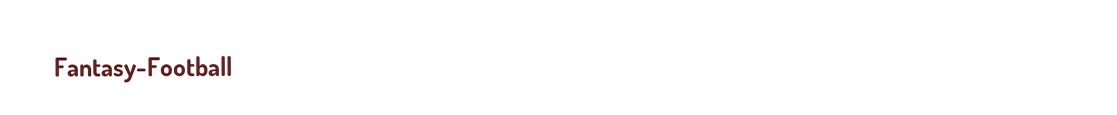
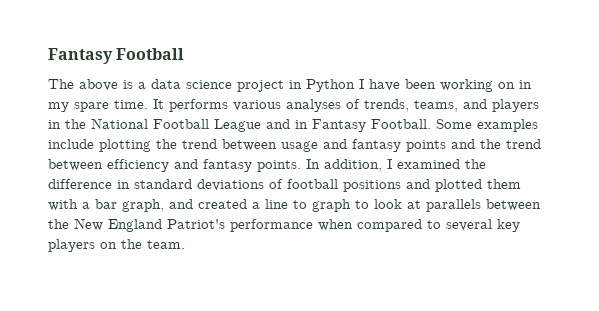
[53,56,233,83] Fantasy-Football -> [48,48,185,64] [48,79,532,92] [48,99,539,112] [48,118,538,132] [48,139,541,152] [48,159,486,172] [48,179,521,192] [48,199,541,212] [48,218,520,232] [48,239,185,252] Fantasy Football // The above is a data science project in Python I have been working on in my spare time. It performs various analyses of trends, teams, and players in the National Football League and in Fantasy Football. Some examples include plotting the trend between usage and fantasy points and the trend between efficiency and fantasy points. In addition, I examined the difference in standard deviations of football positions and plotted them with a bar graph, and created a line to graph to look at parallels between the New England Patriot's performance when compared to several key players on the team.

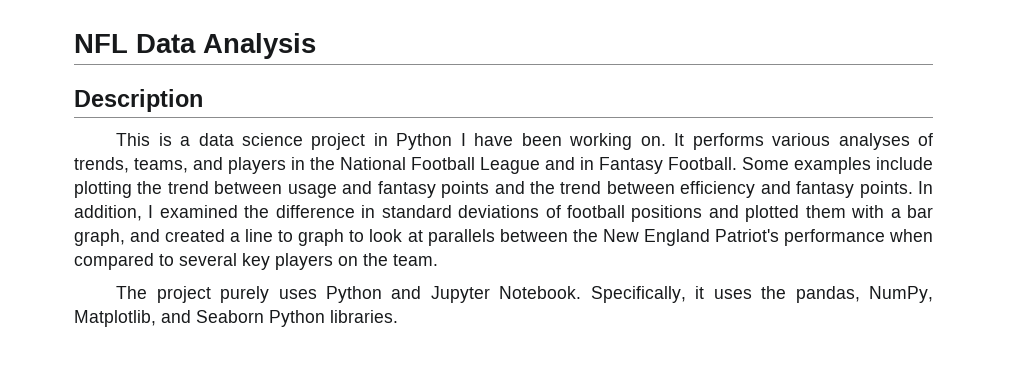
[48,48,185,64] [48,79,118,91] Fantasy Football // The above -> [74,33,316,59] [74,89,203,112] [116,133,151,146] NFL Data Analysis // Description // This
[498,80,532,89] [48,100,148,112] on in my spare time. -> [640,136,666,146] on.
(185, 244) none -> [116,286,934,303] [74,310,398,327] // The project purely uses Python and Jupyter Notebook. Specifically, it uses the pandas, NumPy, Matplotlib, and Seaborn Python libraries.

